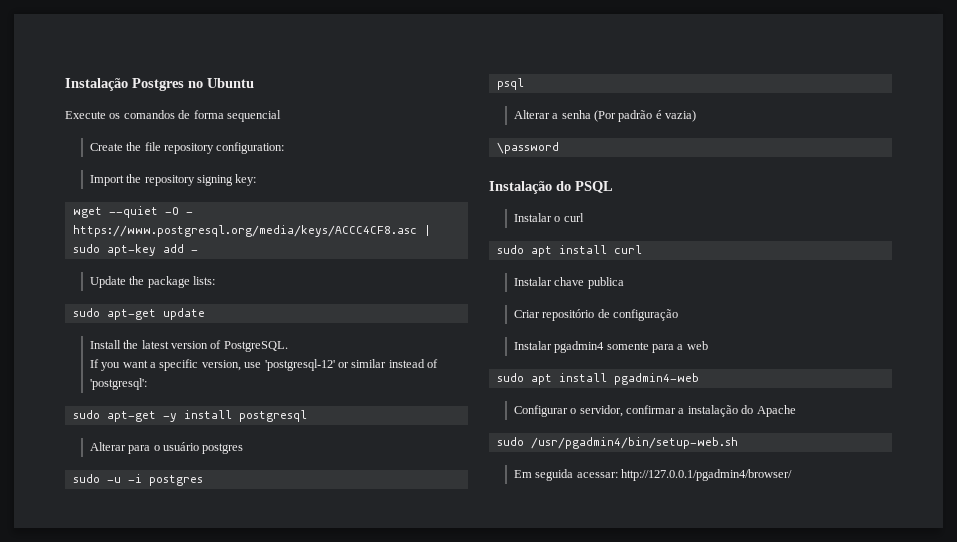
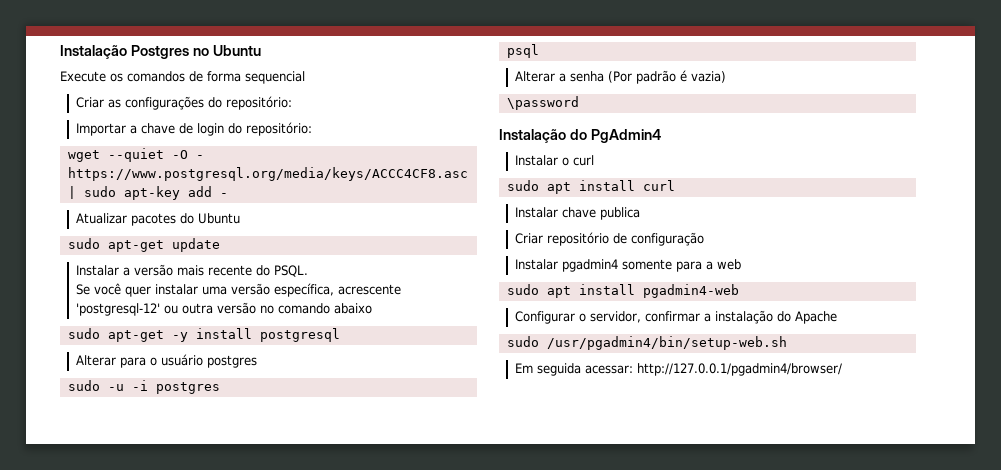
[89,142,285,154] [89,174,257,186] Create the file repository configuration: // Import the repository signing key: -> [75,96,292,110] [75,122,312,136] Criar as configurações do repositório: // Importar a chave de login do repositório:
[89,276,215,288] Update the package lists: -> [75,213,240,226] Atualizar pacotes do Ubuntu
[89,340,288,352] [89,359,438,371] [89,378,147,390] Install the latest version of PostgreSQL. // If you want a specific version, use 'postgresql-12' or similar instead of 'postgresql': -> [75,264,308,277] [75,283,401,297] [75,302,372,316] Instalar a versão mais recente do PSQL. // Se você quer instalar uma versão específica, acrescente 'postgresql-12' ou outra versão no comando abaixo
[575,181,613,193] PSQL -> [590,129,661,143] PgAdmin4

